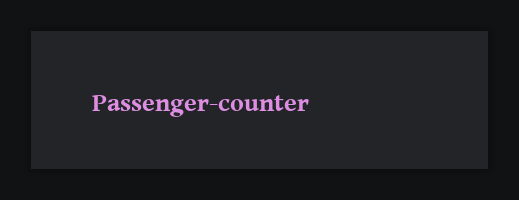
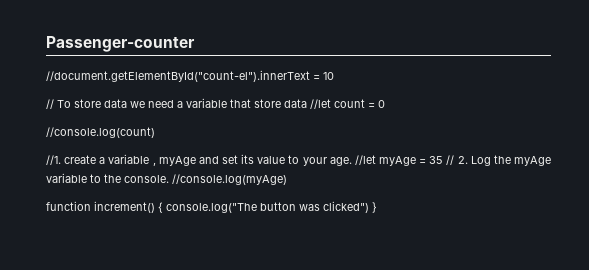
(309, 106) none -> [46,70,334,82] [46,98,385,109] [46,127,155,138] [46,154,552,166] [46,173,287,185] [46,201,377,213] // //document.getElementById("count-el").innerText = 10 // // To store data we need a variable that store data //let count = 0 // //console.log(count) // //1. create a variable , myAge and set its value to your age. //let myAge = 35 // 2. Log the myAge variable to the console. //console.log(myAge) // function increment() { console.log("The button was clicked") }

